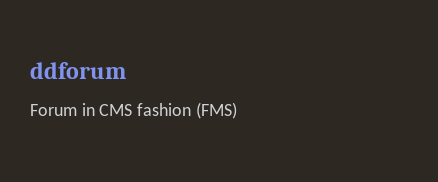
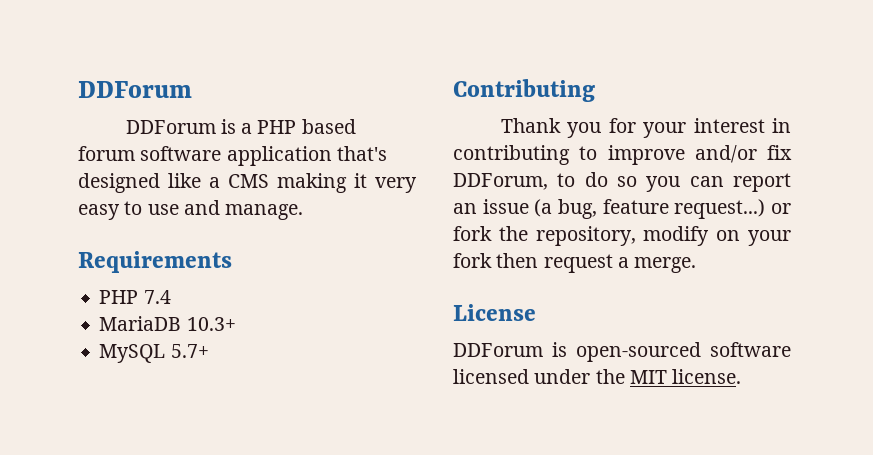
[30,62,126,79] [30,102,237,119] ddforum // Forum in CMS fashion (FMS) -> [78,81,192,98] [125,119,356,134] [78,146,387,166] [78,173,417,193] [78,200,304,220] [78,251,232,273] [99,290,171,304] [99,316,236,331] [99,344,209,363] [453,79,595,102] [500,118,791,138] [453,145,792,165] [453,172,791,192] [453,199,791,219] [453,226,791,246] [453,253,697,273] [453,304,536,321] [453,342,791,362] [453,369,742,384] DDForum // DDForum is a PHP based forum software application that's designed like a CMS making it very easy to use and manage. // Requirements // PHP 7.4 // MariaDB 10.3+ // MySQL 5.7+ // Contributing // Thank you for your interest in contributing to improve and/or fix DDForum, to do so you can report an issue (a bug, feature request...) or fork the repository, modify on your fork then request a merge. // License // DDForum is open-sourced software licensed under the MIT license.

